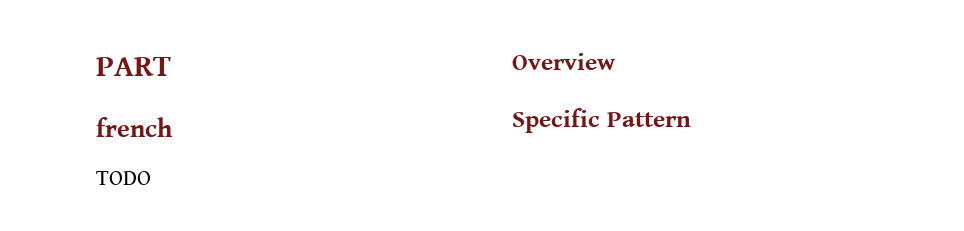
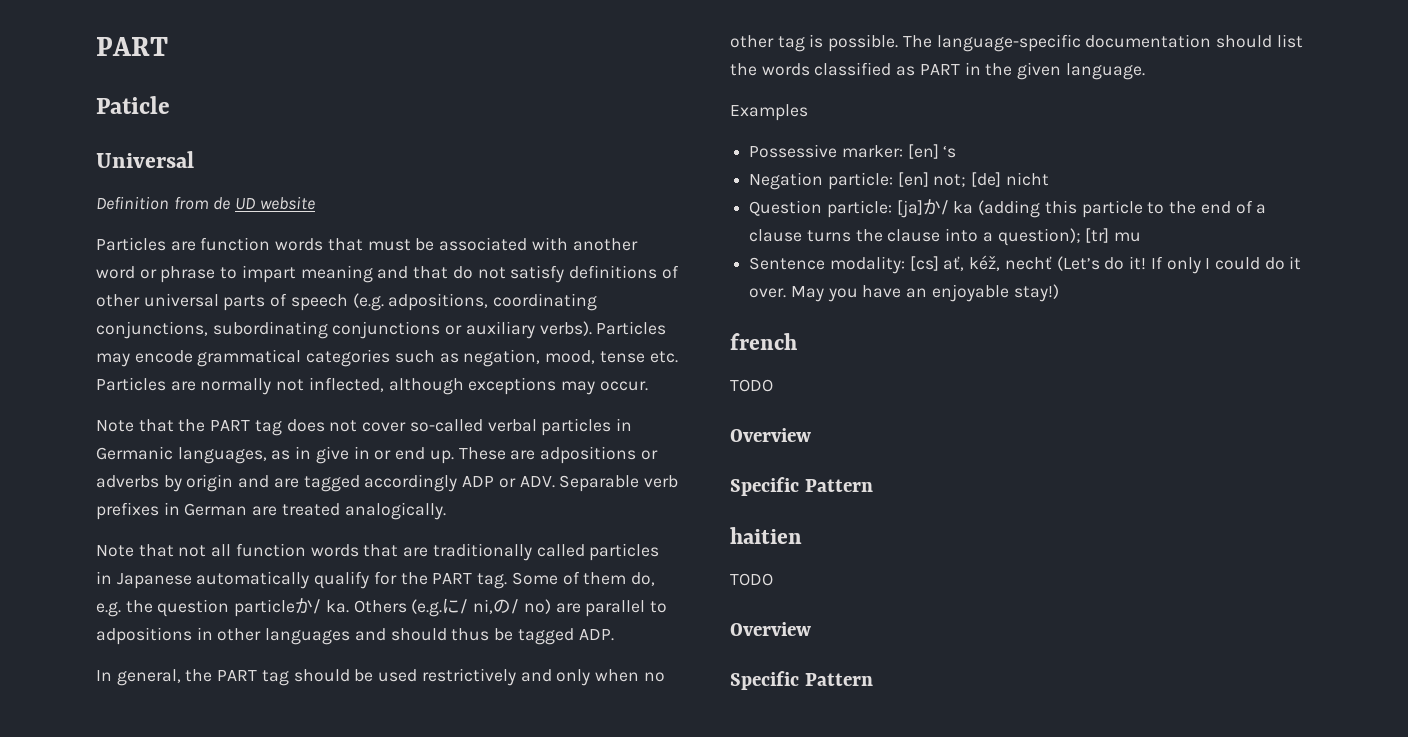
[96,57,171,76] PART -> [96,37,168,56] [96,96,170,114] [96,151,194,168] [96,196,315,210] [96,237,638,251] [96,265,679,283] [96,293,598,311] [96,321,667,339] [96,349,678,367] [96,377,648,395] [96,418,632,436] [96,446,658,464] [96,474,678,492] [96,502,446,520] [96,543,660,561] [96,571,655,589] [96,598,667,617] [96,627,614,645] [96,668,665,686] [730,34,1303,52] [730,62,1145,80] [730,104,808,121] [749,144,957,159] [749,172,1049,190] [749,199,1267,218] [749,228,1142,246] [749,255,1302,274] [749,284,1059,302] PART // Paticle // Universal // Definition from de UD website // Particles are function words that must be associated with another word or phrase to impart meaning and that do not satisfy definitions of other universal parts of speech (e.g. adpositions, coordinating conjunctions, subordinating conjunctions or auxiliary verbs). Particles may encode grammatical categories such as negation, mood, tense etc. Particles are normally not inflected, although exceptions may occur. // Note that the PART tag does not cover so-called verbal particles in Germanic languages, as in give in or end up. These are adpositions or adverbs by origin and are tagged accordingly ADP or ADV. Separable verb prefixes in German are treated analogically. // Note that not all function words that are traditionally called particles in Japanese automatically qualify for the PART tag. Some of them do, e.g. the question particleか/ ka. Others (e.g.に/ ni,の/ no) are parallel to adpositions in other languages and should thus be tagged ADP. // In general, the PART tag should be used restrictively and only when no other tag is possible. The language-specific documentation should list the words classified as PART in the given language. // Examples // Possessive marker: [en] ‘s // Negation particle: [en] not; [de] nicht // Question particle: [ja]か/ ka (adding this particle to the end of a clause turns the clause into a question); [tr] mu // Sentence modality: [cs] ať, kéž, nechť (Let’s do it! If only I could do it over. May you have an enjoyable stay!)
(691, 119) none -> [730,527,802,544] [730,573,773,586] [730,622,811,636] [730,671,873,690] // haitien // TODO // Overview // Specific Pattern

